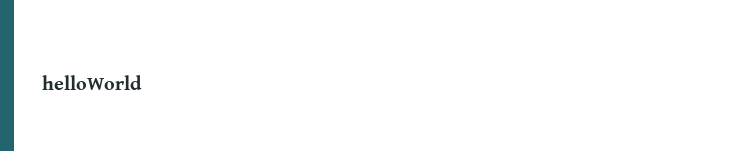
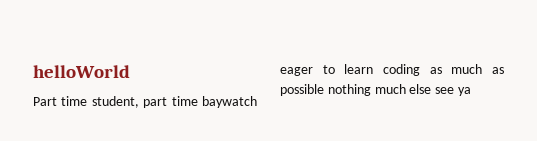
(142, 82) none -> [33,96,257,108] [280,64,504,76] [280,84,471,96] // Part time student, part time baywatch eager to learn coding as much as possible nothing much else see ya

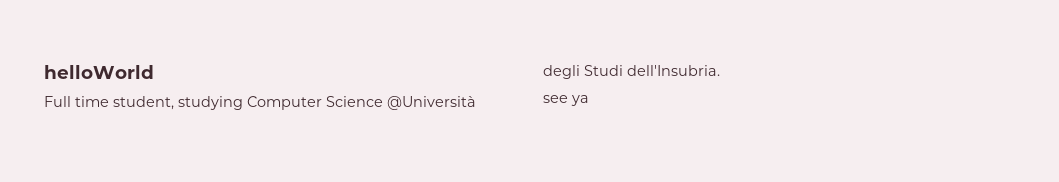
[33,97,57,106] Part -> [44,96,71,107] Full
[143,96,257,108] [280,64,504,76] [280,84,432,96] part time baywatch eager to learn coding as much as possible nothing much else -> [178,96,476,110] [543,65,720,79] studying Computer Science @Università degli Studi dell'Insubria. //

